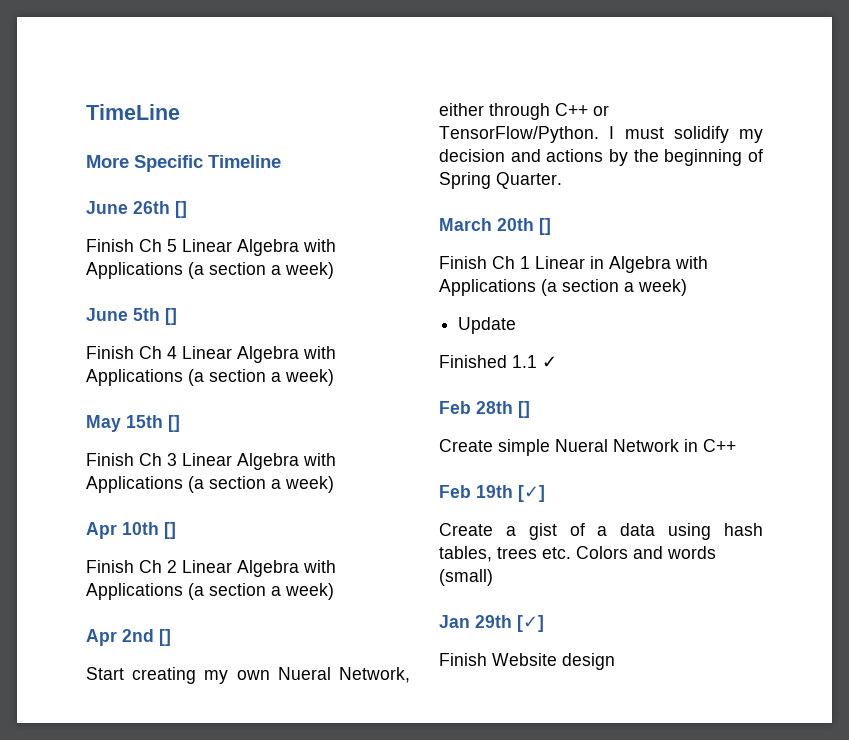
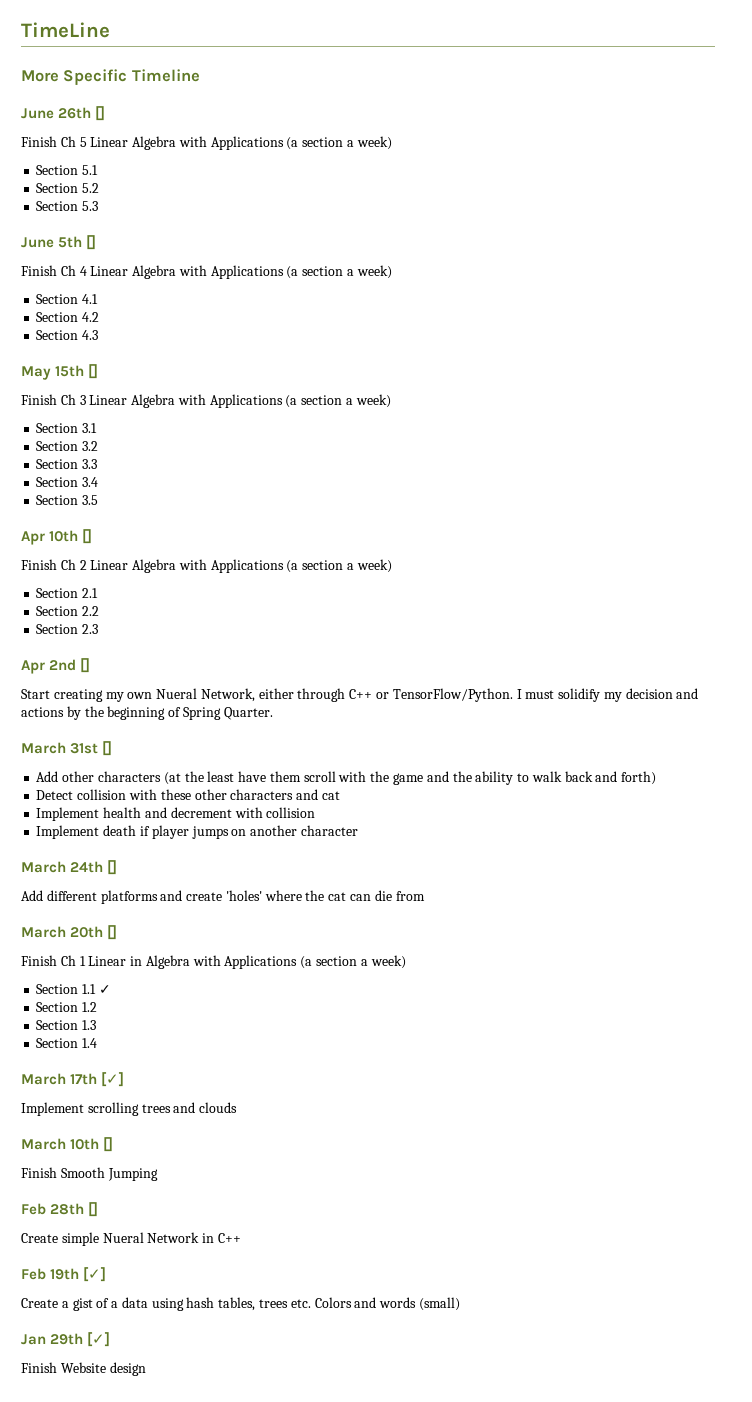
(334, 270) none -> [36,165,99,175] [36,183,100,193] [36,201,99,211] // Section 5.1 // Section 5.2 // Section 5.3
(334, 377) none -> [36,294,99,304] [36,312,100,322] [36,330,99,340] // Section 4.1 // Section 4.2 // Section 4.3
(334, 484) none -> [36,423,98,433] [36,441,99,451] [36,459,98,469] [36,477,99,487] [36,495,99,505] // Section 3.1 // Section 3.2 // Section 3.3 // Section 3.4 // Section 3.5
(334, 591) none -> [36,588,99,598] [36,606,100,616] [36,624,99,634] // Section 2.1 // Section 2.2 // Section 2.3
(562, 180) none -> [21,741,113,756] [36,771,657,785] [36,789,340,800] [36,807,316,821] [36,825,358,839] [21,860,118,875] [21,890,425,904] // March 31st [] // Add other characters (at the least have them scroll with the game and the ability to walk back and forth) // Detect collision with these other characters and cat // Implement health and decrement with collision // Implement death if player jumps on another character // March 24th [] // Add different platforms and create 'holes' where the cat can die from
[458,317,517,334] [439,355,507,368] Update // Finished -> [36,984,79,994] Section
(557, 362) none -> [36,1002,98,1012] [36,1020,97,1030] [36,1038,98,1048] [21,1072,125,1087] [21,1102,238,1116] [21,1137,114,1152] [21,1167,158,1181] // Section 1.2 // Section 1.3 // Section 1.4 // March 17th [✓] // Implement scrolling trees and clouds // March 10th [] // Finish Smooth Jumping

